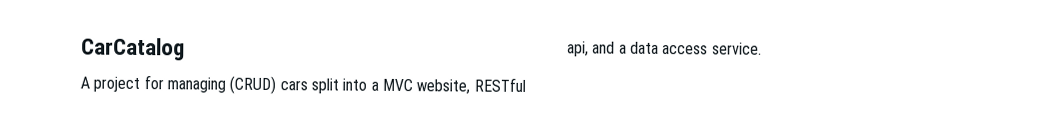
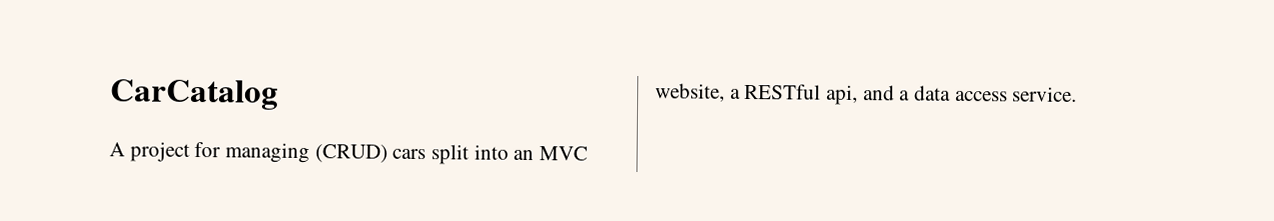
[370,81,379,91] a -> [513,149,535,161] an
(471, 87) none -> [729,88,741,99] a

